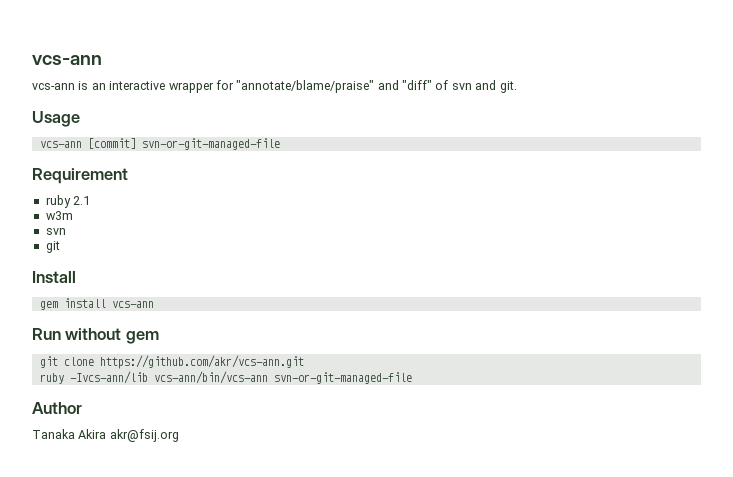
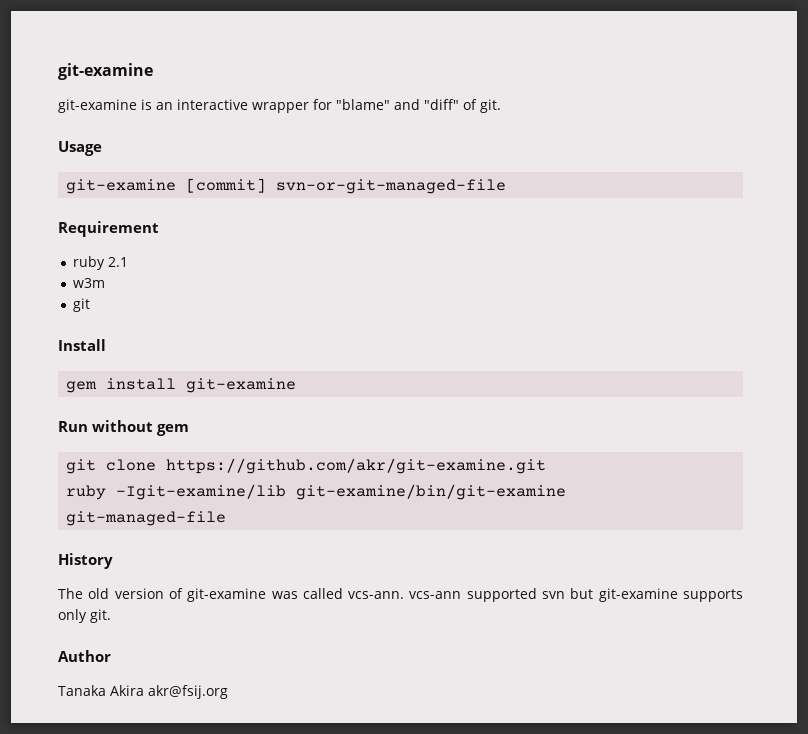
[32,55,102,65] [32,83,75,90] vcs-ann // vcs-ann -> [58,63,153,80] [58,99,137,113] git-examine // git-examine
[236,80,375,93] "annotate/blame/praise" -> [336,99,390,110] "blame"
[451,80,497,90] svn and -> (477, 104) none
[39,141,82,148] vcs-ann -> [66,179,177,194] git-examine
[45,228,66,235] // svn -> (105, 283) none
[111,301,154,308] vcs-ann -> [186,378,297,393] git-examine
[99,355,304,369] [39,371,412,384] https://github.com/akr/vcs-ann.git // ruby -Ivcs-ann/lib vcs-ann/bin/vcs-ann svn-or-git-managed-file -> [166,458,547,474] [66,484,567,500] [66,511,227,526] [58,553,113,569] [58,588,743,602] [58,609,111,623] https://github.com/akr/git-examine.git // ruby -Igit-examine/lib git-examine/bin/git-examine git-managed-file // History // The old version of git-examine was called vcs-ann. vcs-ann supported svn but git-examine supports only git.

